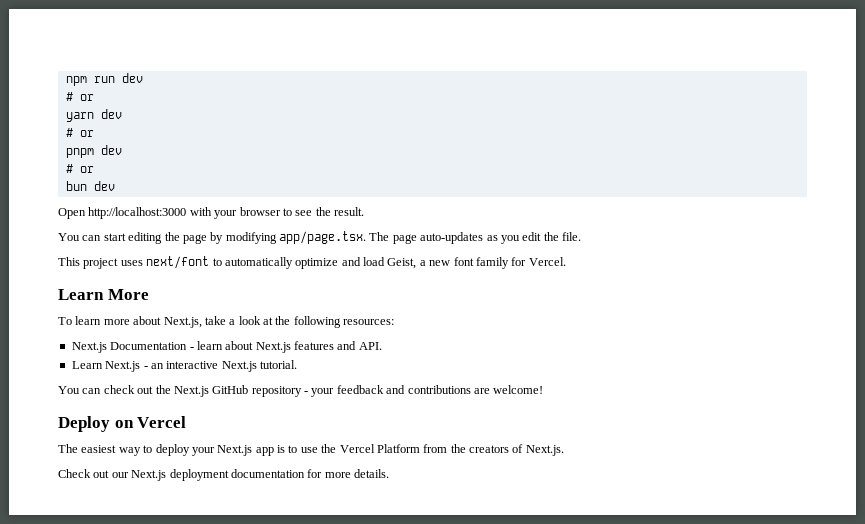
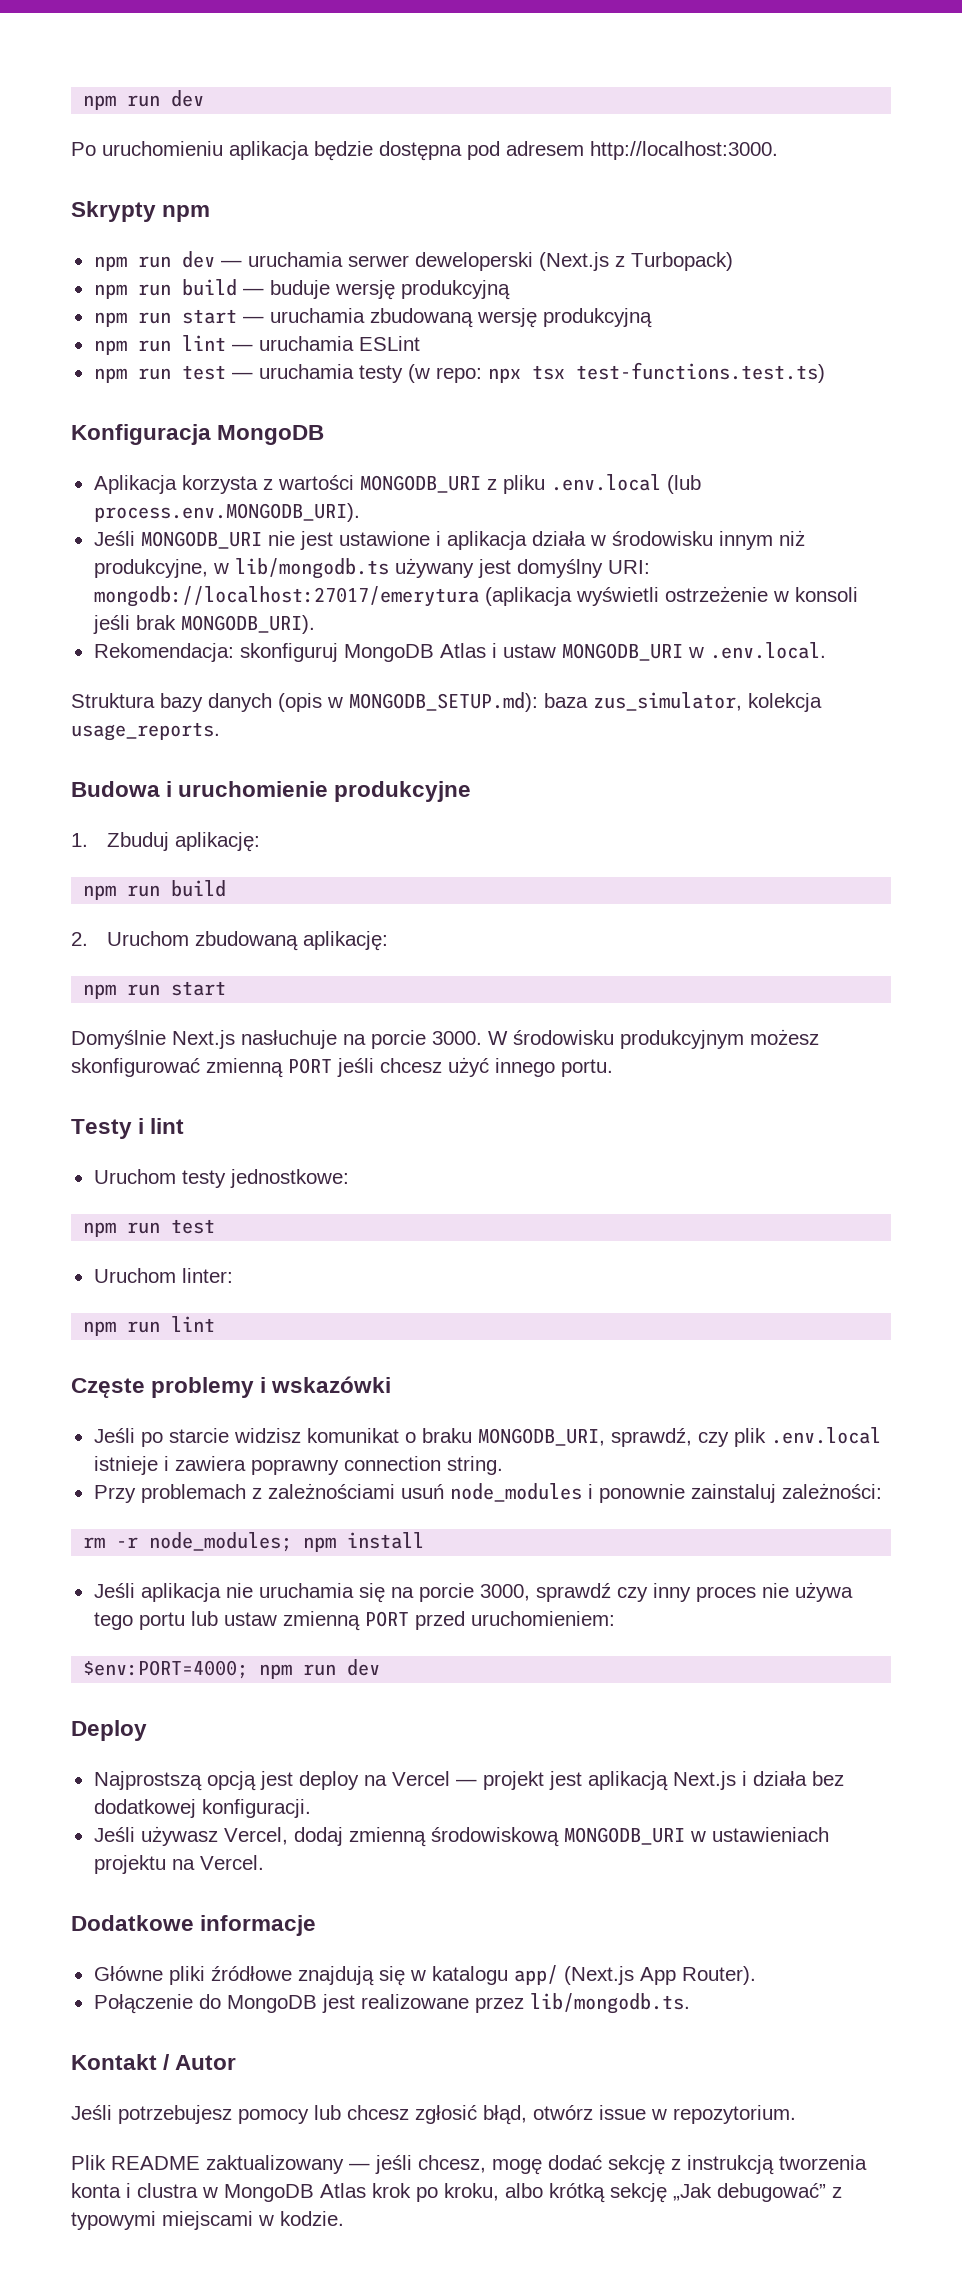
[65,73,143,86] [65,92,94,101] [65,109,122,122] [65,128,94,137] [65,145,122,158] [65,164,94,173] [65,181,115,191] [58,207,364,219] [58,231,581,244] [58,256,566,269] [58,289,149,300] [58,316,395,328] [71,341,382,353] [71,360,297,372] [58,385,544,397] [58,416,187,432] [58,444,564,456] [58,469,389,481] npm run dev // # or // yarn dev // # or // pnpm dev // # or // bun dev // Open http://localhost:3000 with your browser to see the result. // You can start editing the page by modifying app/page.tsx. The page auto-updates as you edit the file. // This project uses next/font to automatically optimize and load Geist, a new font family for Vercel. // Learn More // To learn more about Next.js, take a look at the following resources: // Next.js Documentation - learn about Next.js features and API. // Learn Next.js - an interactive Next.js tutorial. // You can check out the Next.js GitHub repository - your feedback and contributions are welcome! // Deploy on Vercel // The easiest way to deploy your Next.js app is to use the Vercel Platform from the creators of Next.js. // Check out our Next.js deployment documentation for more details. -> [83,90,205,110] [71,141,778,161] [71,201,211,222] [93,251,733,271] [93,279,510,300] [93,308,652,328] [93,335,420,355] [93,362,825,383] [71,424,325,445] [93,474,701,494] [93,503,360,522] [93,530,805,550] [93,558,650,579] [93,586,858,607] [92,615,315,634] [93,642,826,662] [71,692,822,712] [71,722,220,741] [71,781,472,802] [71,832,261,852] [83,880,227,900] [71,931,389,951] [83,981,227,999] [71,1029,819,1049] [71,1057,613,1078] [71,1118,185,1139] [93,1169,349,1188] [83,1219,216,1237] [93,1268,233,1283] [83,1316,216,1336] [71,1376,392,1398] [93,1427,881,1447] [93,1456,503,1475] [93,1483,882,1503] [83,1532,425,1552] [93,1582,853,1603] [93,1611,615,1631] [83,1659,381,1679] [71,1720,147,1741] [93,1771,844,1791] [93,1799,311,1818] [93,1826,829,1847] [93,1855,264,1874] [71,1915,317,1936] [93,1965,756,1986] [93,1993,690,2014] [71,2054,237,2070] [71,2105,796,2125] [71,2155,867,2175] [71,2183,842,2203] [71,2211,344,2230] npm run dev // Po uruchomieniu aplikacja będzie dostępna pod adresem http://localhost:3000. // Skrypty npm // npm run dev — uruchamia serwer deweloperski (Next.js z Turbopack) // npm run build — buduje wersję produkcyjną // npm run start — uruchamia zbudowaną wersję produkcyjną // npm run lint — uruchamia ESLint // npm run test — uruchamia testy (w repo: npx tsx test-functions.test.ts) // Konfiguracja MongoDB // Aplikacja korzysta z wartości MONGODB_URI z pliku .env.local (lub process.env.MONGODB_URI). // Jeśli MONGODB_URI nie jest ustawione i aplikacja działa w środowisku innym niż produkcyjne, w lib/mongodb.ts używany jest domyślny URI: mongodb://localhost:27017/emerytura (aplikacja wyświetli ostrzeżenie w konsoli jeśli brak MONGODB_URI). // Rekomendacja: skonfiguruj MongoDB Atlas i ustaw MONGODB_URI w .env.local. // Struktura bazy danych (opis w MONGODB_SETUP.md): baza zus_simulator, kolekcja usage_reports. // Budowa i uruchomienie produkcyjne // 1. Zbuduj aplikację: // npm run build // 2. Uruchom zbudowaną aplikację: // npm run start // Domyślnie Next.js nasłuchuje na porcie 3000. W środowisku produkcyjnym możesz skonfigurować zmienną PORT jeśli chcesz użyć innego portu. // Testy i lint // Uruchom testy jednostkowe: // npm run test // Uruchom linter: // npm run lint // Częste problemy i wskazówki // Jeśli po starcie widzisz komunikat o braku MONGODB_URI, sprawdź, czy plik .env.local istnieje i zawiera poprawny connection string. // Przy problemach z zależnościami usuń node_modules i ponownie zainstaluj zależności: // rm -r node_modules; npm install // Jeśli aplikacja nie uruchamia się na porcie 3000, sprawdź czy inny proces nie używa tego portu lub ustaw zmienną PORT przed uruchomieniem: // $env:PORT=4000; npm run dev // Deploy // Najprostszą opcją jest deploy na Vercel — projekt jest aplikacją Next.js i działa bez dodatkowej konfiguracji. // Jeśli używasz Vercel, dodaj zmienną środowiskową MONGODB_URI w ustawieniach projektu na Vercel. // Dodatkowe informacje // Główne pliki źródłowe znajdują się w katalogu app/ (Next.js App Router). // Połączenie do MongoDB jest realizowane przez lib/mongodb.ts. // Kontakt / Autor // Jeśli potrzebujesz pomocy lub chcesz zgłosić błąd, otwórz issue w repozytorium. // Plik README zaktualizowany — jeśli chcesz, mogę dodać sekcję z instrukcją tworzenia konta i clustra w MongoDB Atlas krok po kroku, albo krótką sekcję „Jak debugować” z typowymi miejscami w kodzie.

